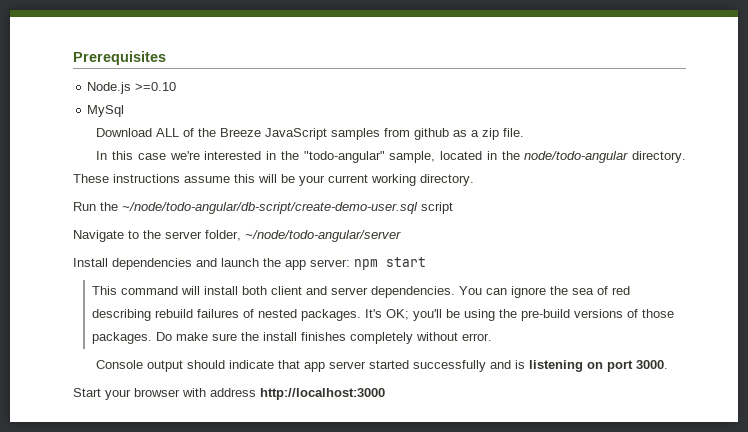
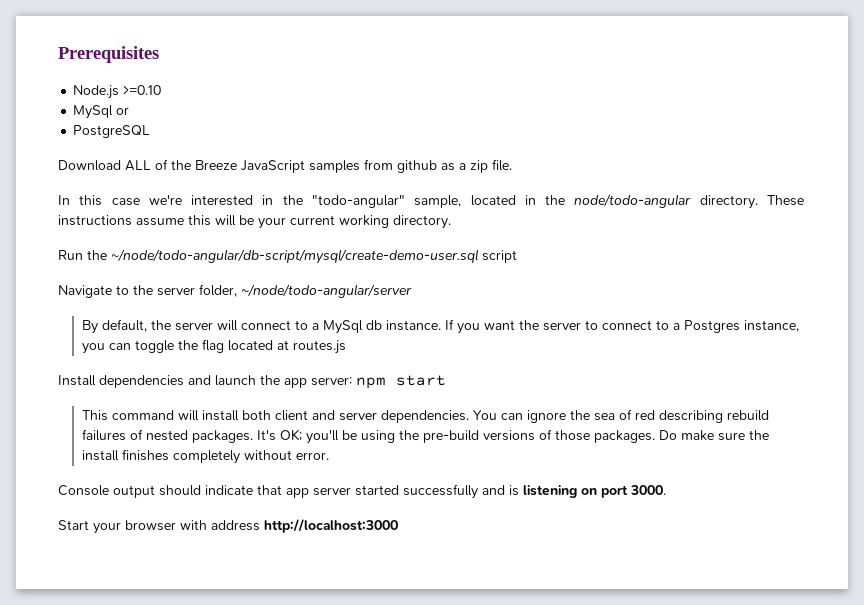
(125, 111) none -> [116,107,130,115] [73,125,151,138] or // PostgreSQL
[122,202,418,214] ~/node/todo-angular/db-script/create-demo-user.sql -> [111,249,479,264] ~/node/todo-angular/db-script/mysql/create-demo-user.sql
(401, 236) none -> [81,319,799,334] [81,339,346,354] // By default, the server will connect to a MySql db instance. If you want the server to connect to a Postgres instance, you can toggle the flag located at routes.js

